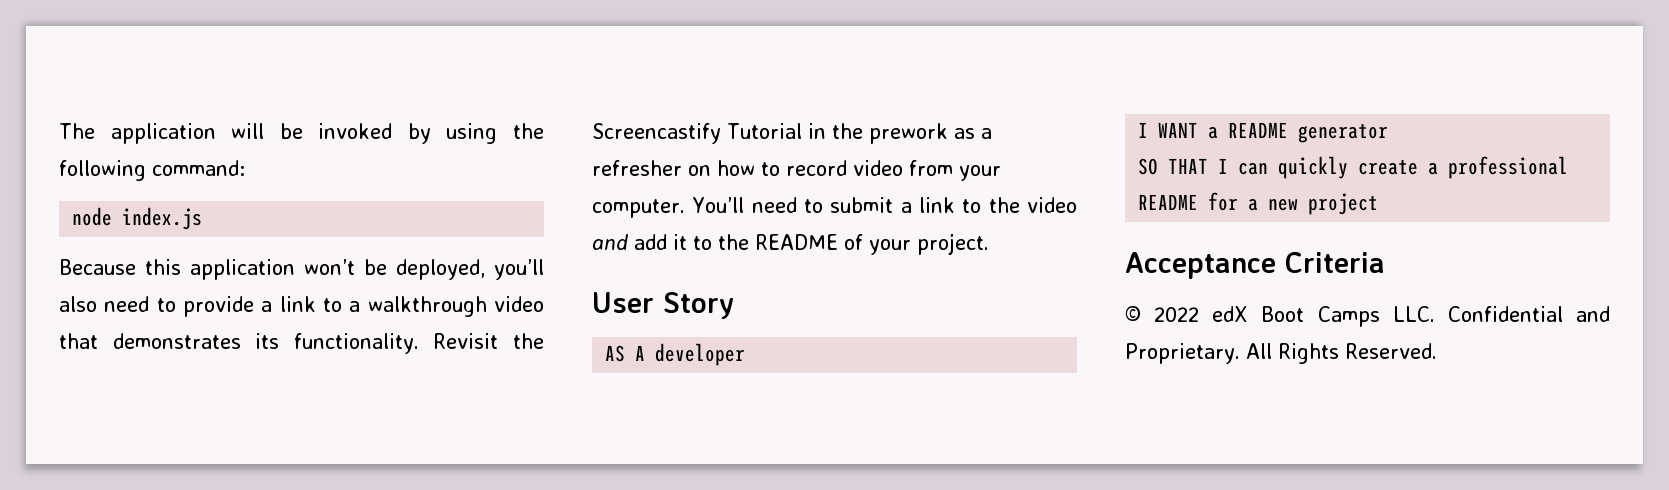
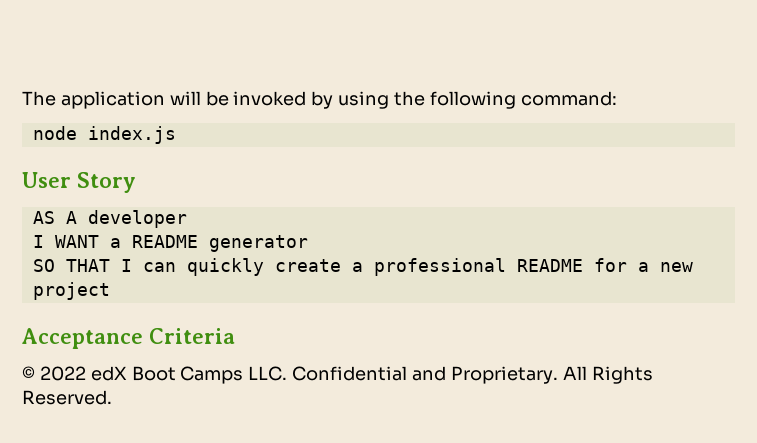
[59,259,544,280] [59,296,544,317] [59,333,544,354] [592,123,992,144] [592,160,1001,181] [592,197,1077,218] [592,233,989,255] // Because this application won’t be deployed, you’ll also need to provide a link to a walkthrough video that demonstrates its functionality. Revisit the Screencastify Tutorial in the prework as a refresher on how to record video from your computer. You’ll need to submit a link to the video and add it to the README of your project. -> (176, 135) none

